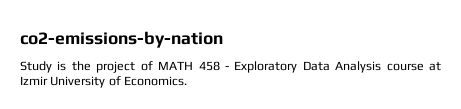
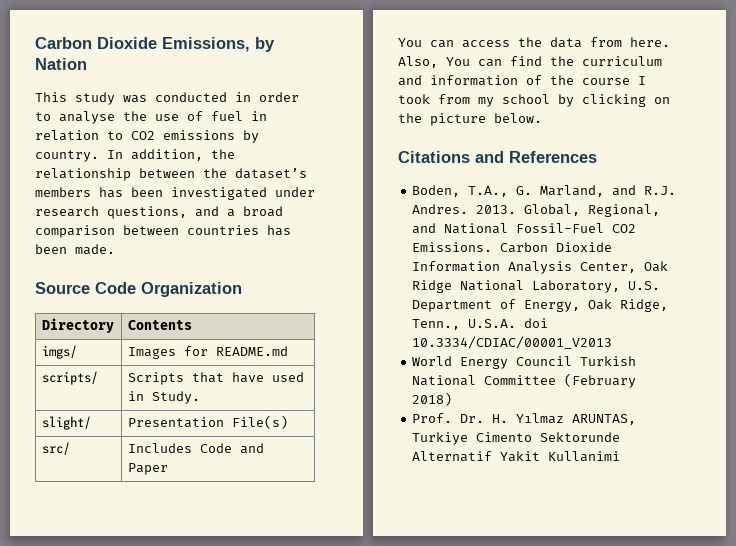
[20,31,223,48] [20,61,442,73] [20,76,188,88] co2-emissions-by-nation // Study is the project of MATH 458 - Exploratory Data Analysis course at Izmir University of Economics. -> [35,37,275,52] [35,58,87,70] [35,92,299,105] [35,111,267,124] [35,130,259,143] [35,149,235,162] [35,168,307,181] [35,187,315,200] [35,206,283,219] [35,225,291,238] [35,244,115,255] [35,282,242,297] [41,318,114,333] [127,320,192,330] [41,345,77,359] [127,346,288,359] [41,371,98,385] [127,372,304,385] [127,391,200,404] [41,416,91,430] [127,415,288,429] [41,442,70,455] [127,443,264,454] [127,463,168,475] [398,37,670,48] [398,56,662,68] [398,75,646,86] [398,94,670,107] [398,113,542,126] [398,151,597,163] [412,185,677,197] [412,204,661,217] [412,223,637,234] [412,242,613,253] [412,261,669,274] [412,280,661,293] [412,299,669,312] [412,318,549,330] [412,336,613,349] [412,356,637,369] [412,373,637,388] [412,392,453,406] [412,413,637,425] [412,432,621,445] [412,451,621,462] Carbon Dioxide Emissions, by Nation // This study was conducted in order to analyse the use of fuel in relation to CO2 emissions by country. In addition, the relationship between the dataset’s members has been investigated under research questions, and a broad comparison between countries has been made. // Source Code Organization // Directory | Contents // imgs/ | Images for README.md // scripts/ | Scripts that have used in Study. // slight/ | Presentation File(s) // src/ | Includes Code and Paper // You can access the data from here. Also, You can find the curriculum and information of the course I took from my school by clicking on the picture below. // Citations and References // Boden, T.A., G. Marland, and R.J. Andres. 2013. Global, Regional, and National Fossil-Fuel CO2 Emissions. Carbon Dioxide Information Analysis Center, Oak Ridge National Laboratory, U.S. Department of Energy, Oak Ridge, Tenn., U.S.A. doi 10.3334/CDIAC/00001_V2013 // World Energy Council Turkish National Committee (February 2018) // Prof. Dr. H. Yılmaz ARUNTAS, Turkiye Cimento Sektorunde Alternatif Yakit Kullanimi

